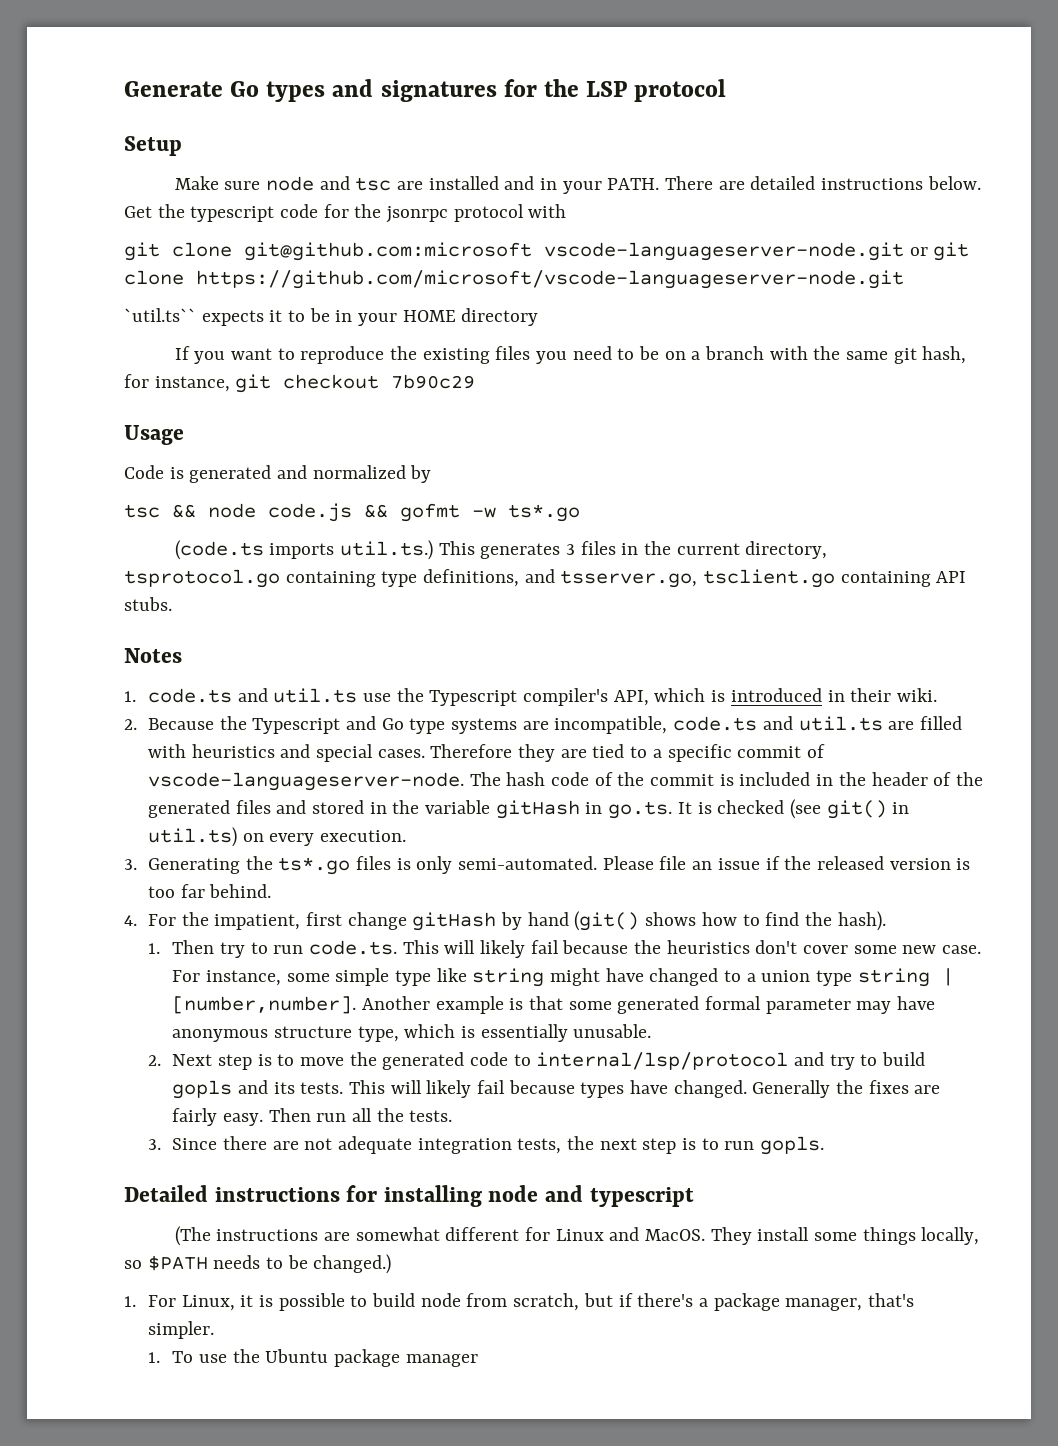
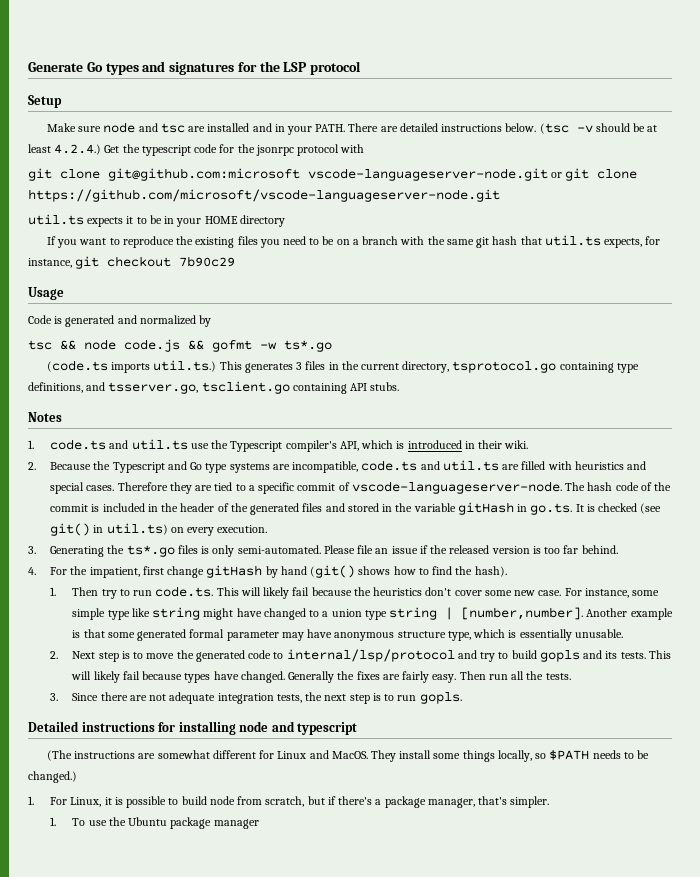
(981, 183) none -> [539,123,658,134] [28,144,102,155] (tsc -v should be at least 4.2.4.)
[124,308,196,322] `util.ts`` -> [28,214,84,225] util.ts
[922,346,967,364] hash, -> [492,235,643,248] hash that util.ts expects,

